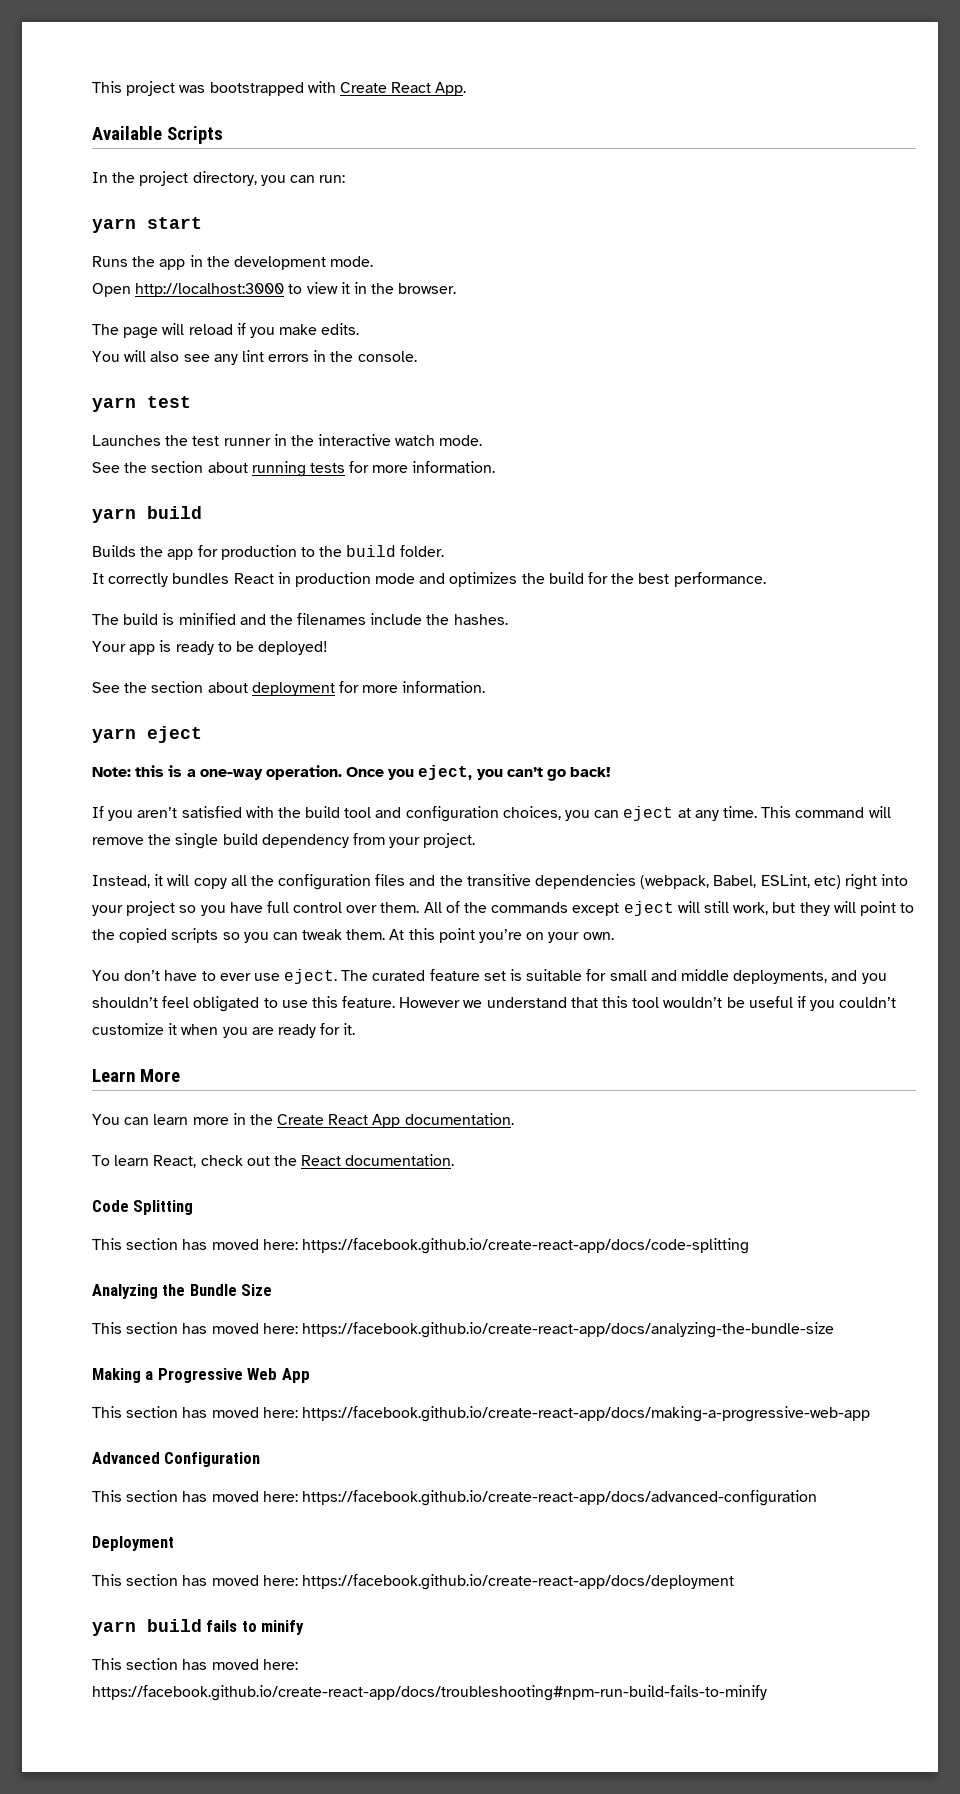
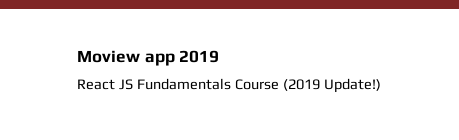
[92,81,467,96] [92,126,223,144] [92,171,346,186] [92,217,202,233] [92,255,374,270] [92,282,457,297] [92,323,360,339] [92,350,417,365] [92,396,191,412] [92,434,483,446] [92,461,496,477] [92,506,202,523] [92,545,445,560] [92,572,766,587] [92,613,508,625] [92,640,329,655] [92,681,486,696] [92,726,202,743] [92,765,612,781] [92,806,891,822] [92,833,476,849] [92,874,909,890] [92,901,915,916] [92,928,614,943] [92,969,887,984] [92,996,897,1012] [92,1023,356,1038] [92,1069,180,1082] [92,1113,514,1128] [92,1154,455,1168] [92,1200,194,1215] [92,1238,749,1254] [92,1284,273,1299] [92,1322,834,1338] [92,1368,310,1383] [92,1406,870,1422] [92,1452,261,1467] [92,1490,817,1506] [92,1536,174,1551] [92,1574,734,1590] [92,1619,305,1636] [92,1658,298,1670] [92,1685,767,1701] This project was bootstrapped with Create React App. // Available Scripts // In the project directory, you can run: // yarn start // Runs the app in the development mode. // Open http://localhost:3000 to view it in the browser. // The page will reload if you make edits. // You will also see any lint errors in the console. // yarn test // Launches the test runner in the interactive watch mode. // See the section about running tests for more information. // yarn build // Builds the app for production to the build folder. // It correctly bundles React in production mode and optimizes the build for the best performance. // The build is minified and the filenames include the hashes. // Your app is ready to be deployed! // See the section about deployment for more information. // yarn eject // Note: this is a one-way operation. Once you eject, you can’t go back! // If you aren’t satisfied with the build tool and configuration choices, you can eject at any time. This command will remove the single build dependency from your project. // Instead, it will copy all the configuration files and the transitive dependencies (webpack, Babel, ESLint, etc) right into your project so you have full control over them. All of the commands except eject will still work, but they will point to the copied scripts so you can tweak them. At this point you’re on your own. // You don’t have to ever use eject. The curated feature set is suitable for small and middle deployments, and you shouldn’t feel obligated to use this feature. However we understand that this tool wouldn’t be useful if you couldn’t customize it when you are ready for it. // Learn More // You can learn more in the Create React App documentation. // To learn React, check out the React documentation. // Code Splitting // This section has moved here: https://facebook.github.io/create-react-app/docs/code-splitting // Analyzing the Bundle Size // This section has moved here: https://facebook.github.io/create-react-app/docs/analyzing-the-bundle-size // Making a Progressive Web App // This section has moved here: https://facebook.github.io/create-react-app/docs/making-a-progressive-web-app // Advanced Configuration // This section has moved here: https://facebook.github.io/create-react-app/docs/advanced-configuration // Deployment // This section has moved here: https://facebook.github.io/create-react-app/docs/deployment // yarn build fails to minify // This section has moved here: https://facebook.github.io/create-react-app/docs/troubleshooting#npm-run-build-fails-to-minify -> [77,50,220,66] [77,78,381,93] Moview app 2019 // React JS Fundamentals Course (2019 Update!)

